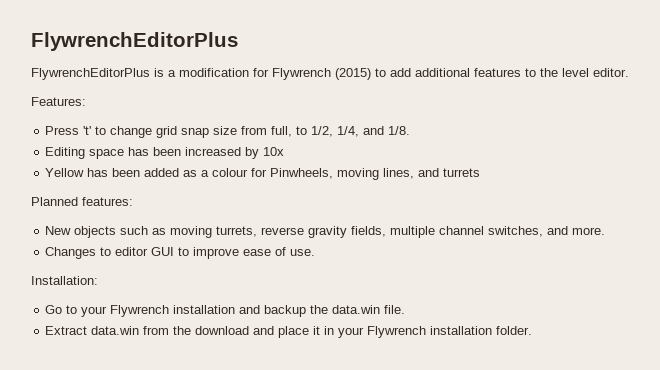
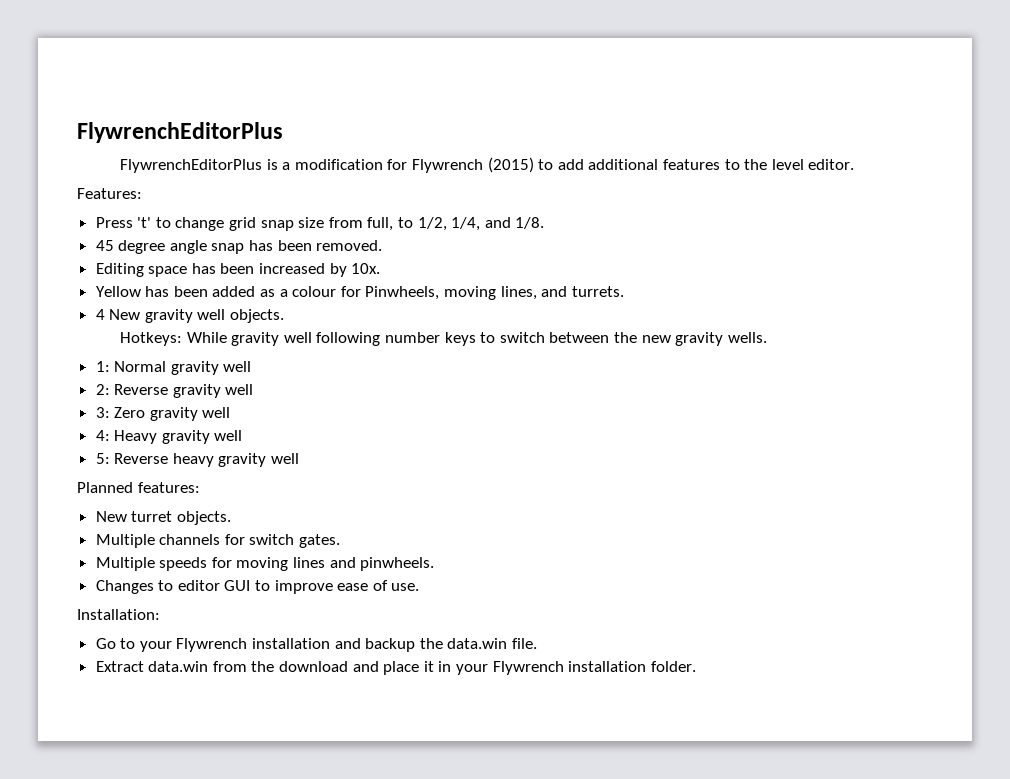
(411, 130) none -> [95,240,383,254] // 45 degree angle snap has been removed.
[263,147,285,156] 10x -> [351,263,381,274] 10x.
[443,168,481,177] [31,197,133,206] [45,226,606,238] turrets // Planned features: // New objects such as moving turrets, reverse gravity fields, multiple channel switches, and more. -> [571,286,624,297] [95,309,285,323] [120,332,767,346] [95,361,252,375] [95,384,254,398] [95,407,231,421] [95,430,243,444] [95,453,300,467] [77,482,200,493] [95,511,231,525] [95,534,341,548] [95,557,435,571] turrets. // 4 New gravity well objects. // Hotkeys: While gravity well following number keys to switch between the new gravity wells. // 1: Normal gravity well // 2: Reverse gravity well // 3: Zero gravity well // 4: Heavy gravity well // 5: Reverse heavy gravity well // Planned features: // New turret objects. // Multiple channels for switch gates. // Multiple speeds for moving lines and pinwheels.

